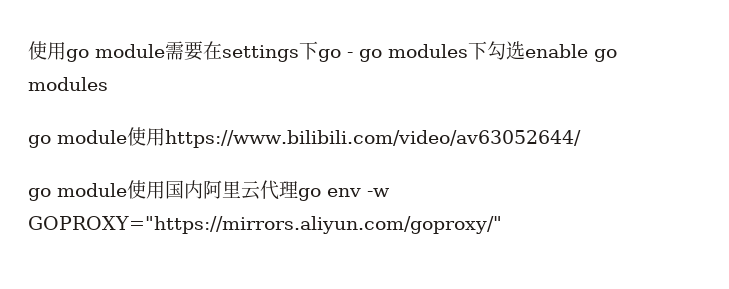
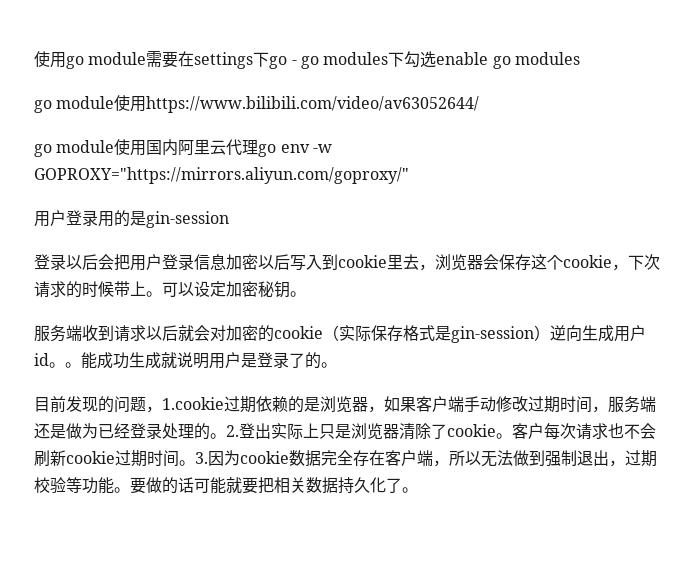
(502, 225) none -> [34,210,229,228] [34,254,660,271] [34,281,306,298] [34,325,646,343] [34,352,337,369] [34,396,656,413] [34,423,656,440] [34,450,657,467] [34,477,418,494] // 用户登录用的是gin-session // 登录以后会把用户登录信息加密以后写入到cookie里去，浏览器会保存这个cookie，下次请求的时候带上。可以设定加密秘钥。 // 服务端收到请求以后就会对加密的cookie（实际保存格式是gin-session）逆向生成用户id。。能成功生成就说明用户是登录了的。 // 目前发现的问题，1.cookie过期依赖的是浏览器，如果客户端手动修改过期时间，服务端还是做为已经登录处理的。2.登出实际上只是浏览器清除了cookie。客户每次请求也不会刷新cookie过期时间。3.因为cookie数据完全存在客户端，所以无法做到强制退出，过期校验等功能。要做的话可能就要把相关数据持久化了。

